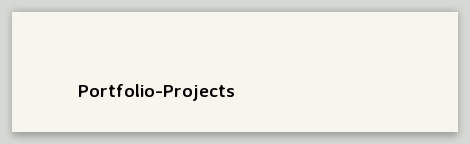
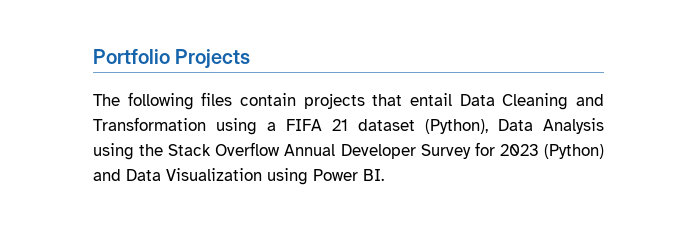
[78,84,235,101] Portfolio-Projects -> [93,49,251,69] [93,92,604,110] [93,117,604,135] [93,142,604,160] [93,168,384,185] Portfolio Projects // The following files contain projects that entail Data Cleaning and Transformation using a FIFA 21 dataset (Python), Data Analysis using the Stack Overflow Annual Developer Survey for 2023 (Python) and Data Visualization using Power BI.

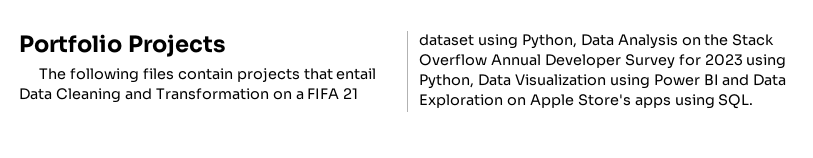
[216,118,257,135] using -> [272,91,292,100] on
[425,119,488,134] (Python), -> [477,34,577,49] using Python,
[93,143,134,160] using -> [681,37,701,46] on
[543,144,604,159] [93,169,121,181] (Python) and -> [746,54,787,69] [419,74,474,89] using Python,
[363,169,384,181] BI. -> [703,74,787,86] [419,94,754,109] BI and Data Exploration on Apple Store's apps using SQL.

